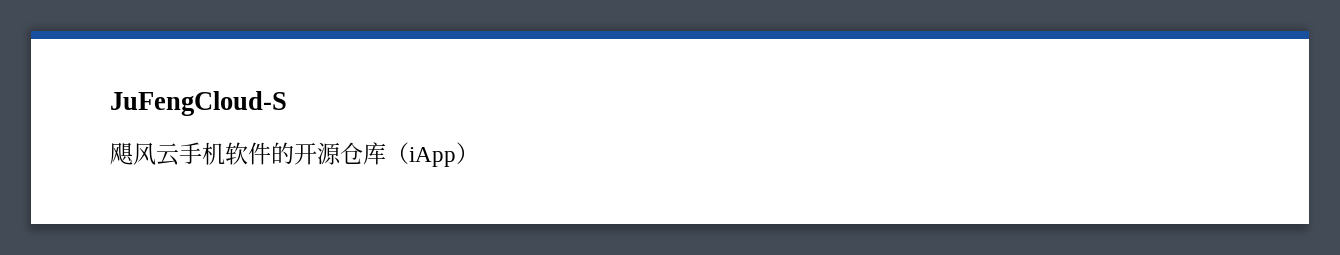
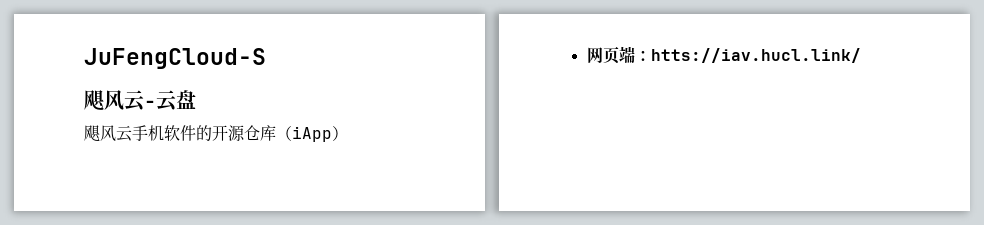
(287, 103) none -> [84,90,196,112] // 飓风云-云盘
(479, 153) none -> [586,46,861,64] // 网页端：htts://iav.hucl.link/

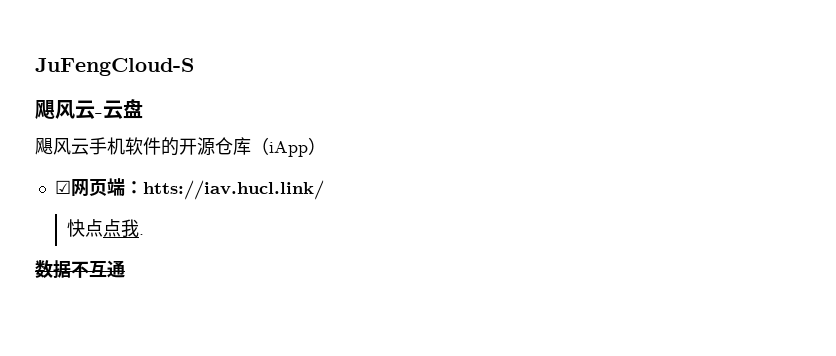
(348, 133) none -> [54,180,71,194] ☑
(861, 55) none -> [67,219,145,237] [35,260,125,278] // 快点点我. // 数据不互通

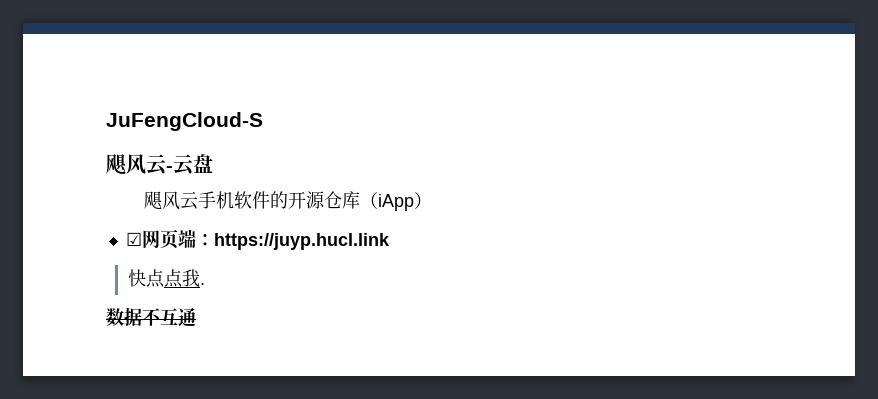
[142,180,324,200] htts://iav.hucl.link/ -> [213,233,390,250] https://juyp.hucl.link

